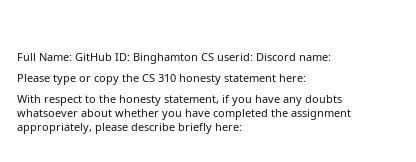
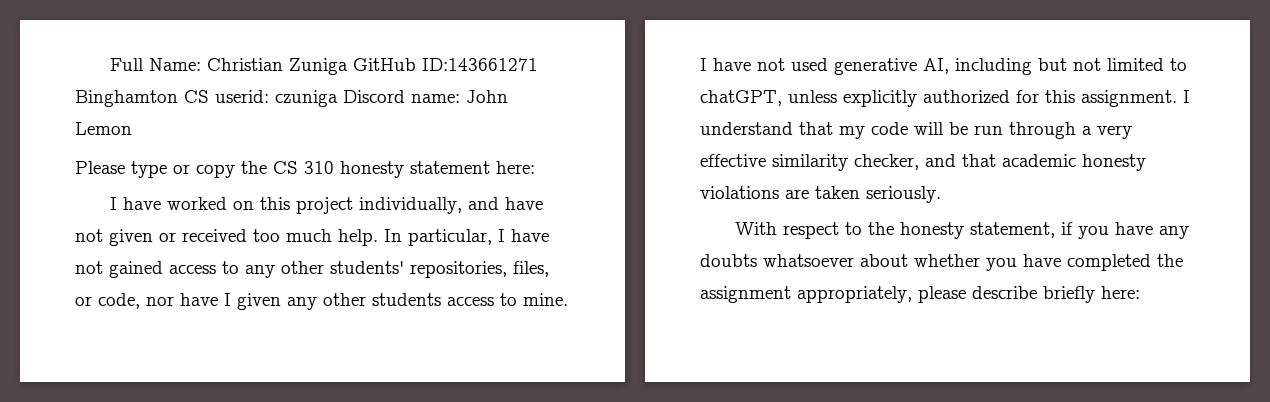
[75,53,130,61] GitHub ID: -> [207,58,539,75] Christian Zuniga GitHub ID:143661271
(253, 57) none -> [275,90,338,107] czuniga
(331, 58) none -> [466,90,508,103] [75,122,132,135] John Lemon
(306, 78) none -> [110,197,544,214] [75,229,549,246] [75,261,549,278] [75,293,568,310] [700,58,1187,75] [700,90,1190,107] [700,122,1132,139] [700,154,1146,171] [700,186,941,203] // I have worked on this project individually, and have not given or received too much help. In particular, I have not gained access to any other students' repositories, files, or code, nor have I given any other students access to mine. I have not used generative AI, including but not limited to chatGPT, unless explicitly authorized for this assignment. I understand that my code will be run through a very effective similarity checker, and that academic honesty violations are taken seriously.

